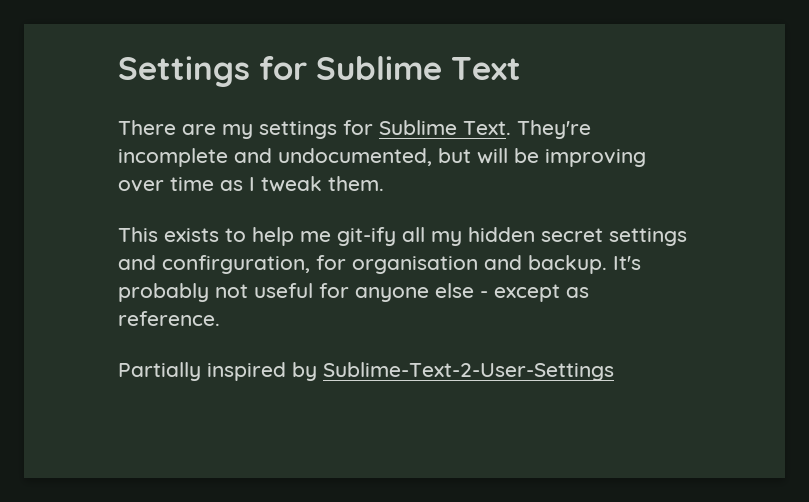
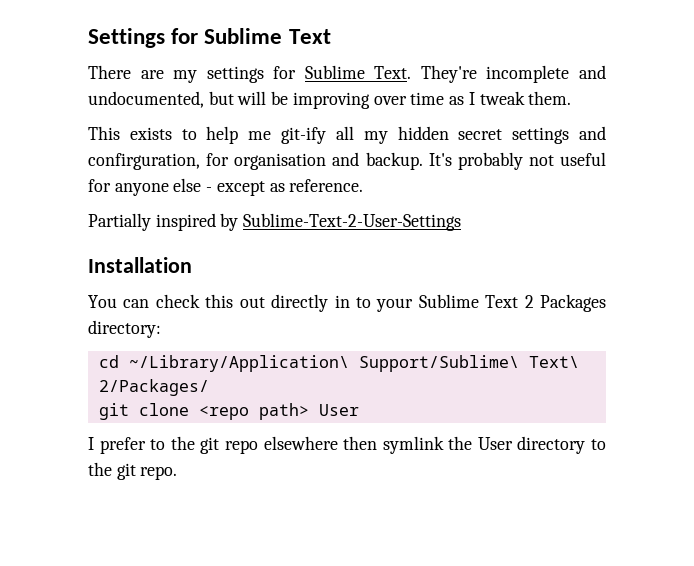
(614, 371) none -> [88,257,192,273] [88,294,607,312] [88,320,161,338] [98,355,579,372] [98,379,209,396] [98,403,359,420] [88,436,606,454] [88,462,178,480] // Installation // You can check this out directly in to your Sublime Text 2 Packages directory: // cd ~/Library/Application\ Support/Sublime\ Text\ 2/Packages/ // git clone <repo path> User // I prefer to the git repo elsewhere then symlink the User directory to the git repo.

